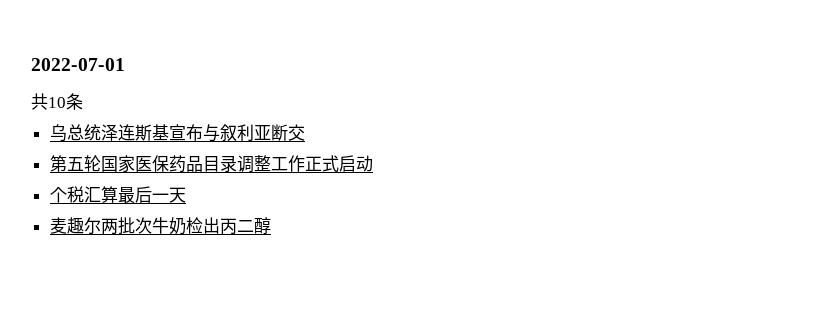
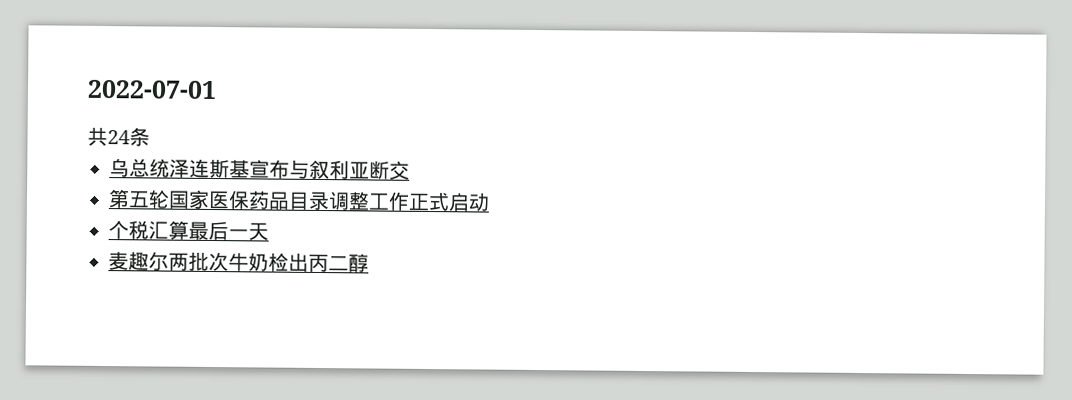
[48,97,66,108] 10 -> [107,130,130,145] 24

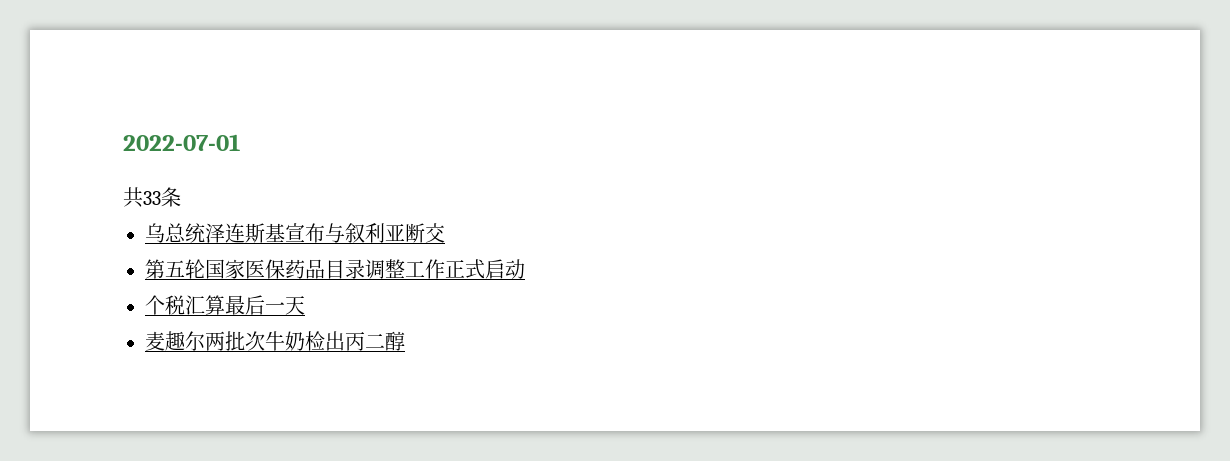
[107,130,130,145] 24 -> [143,191,161,205] 33

